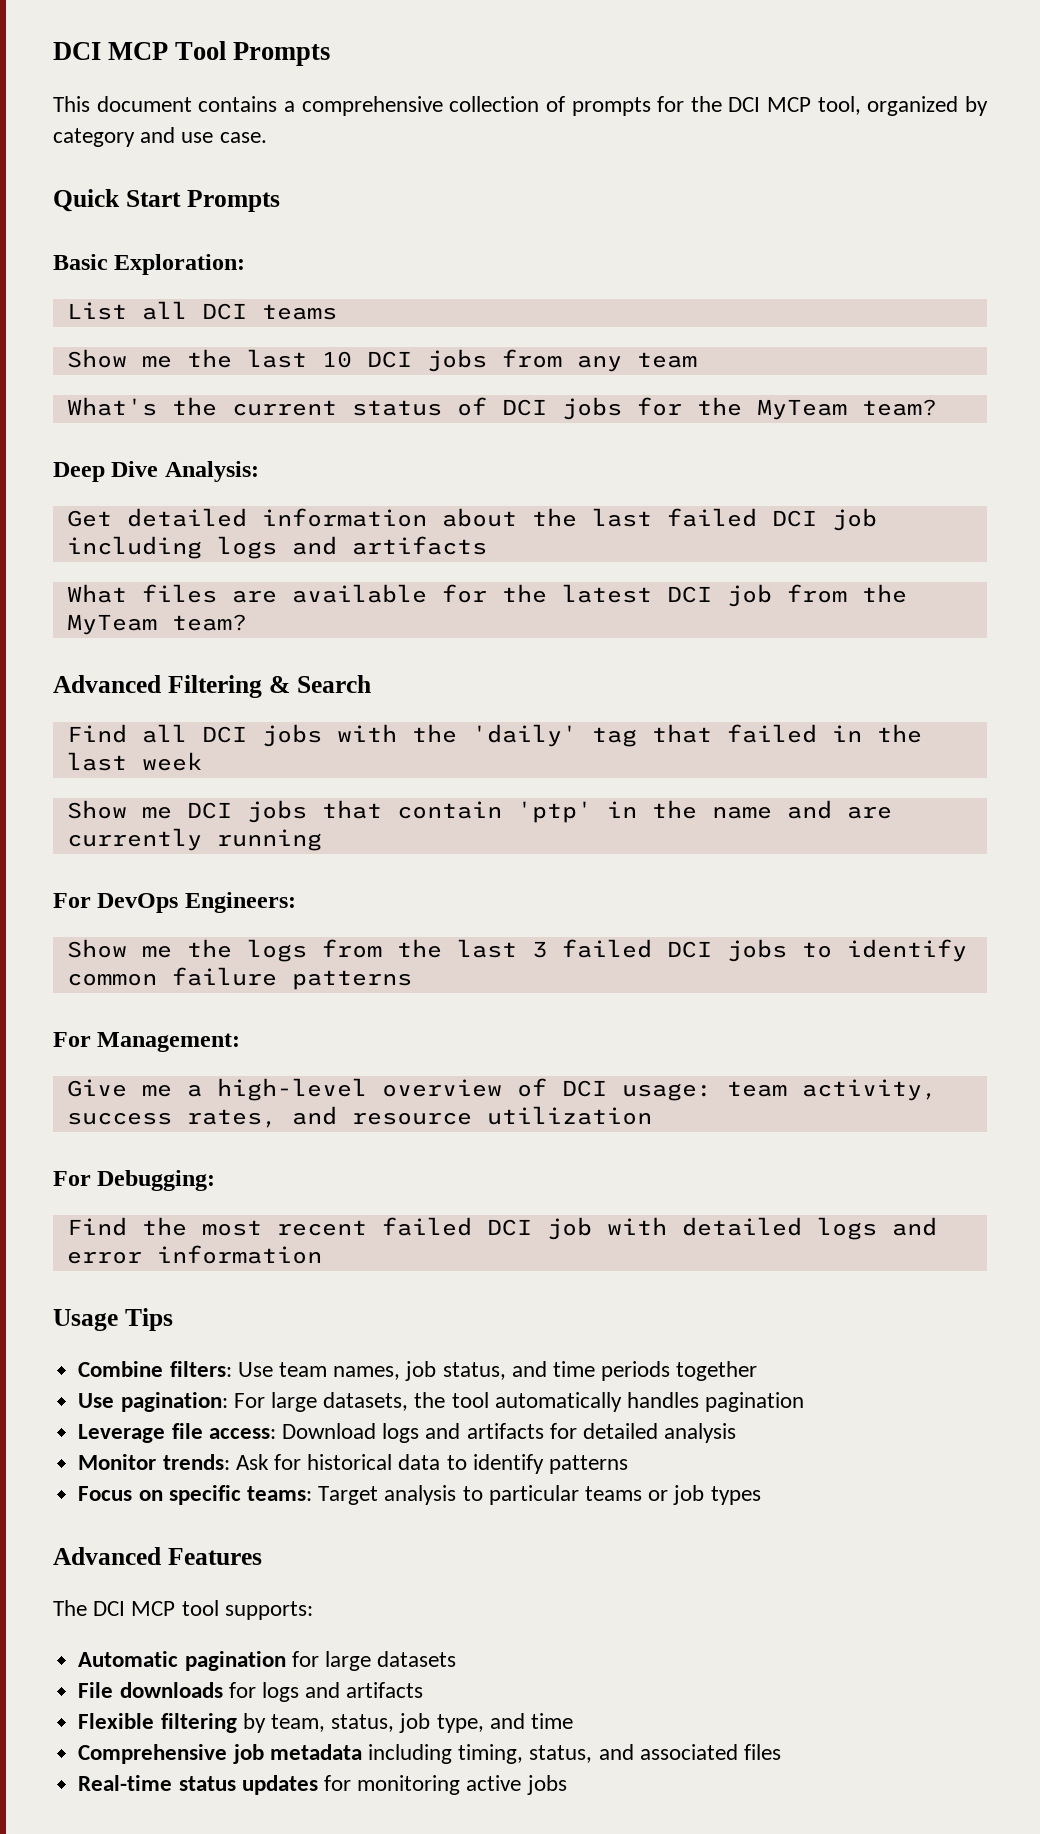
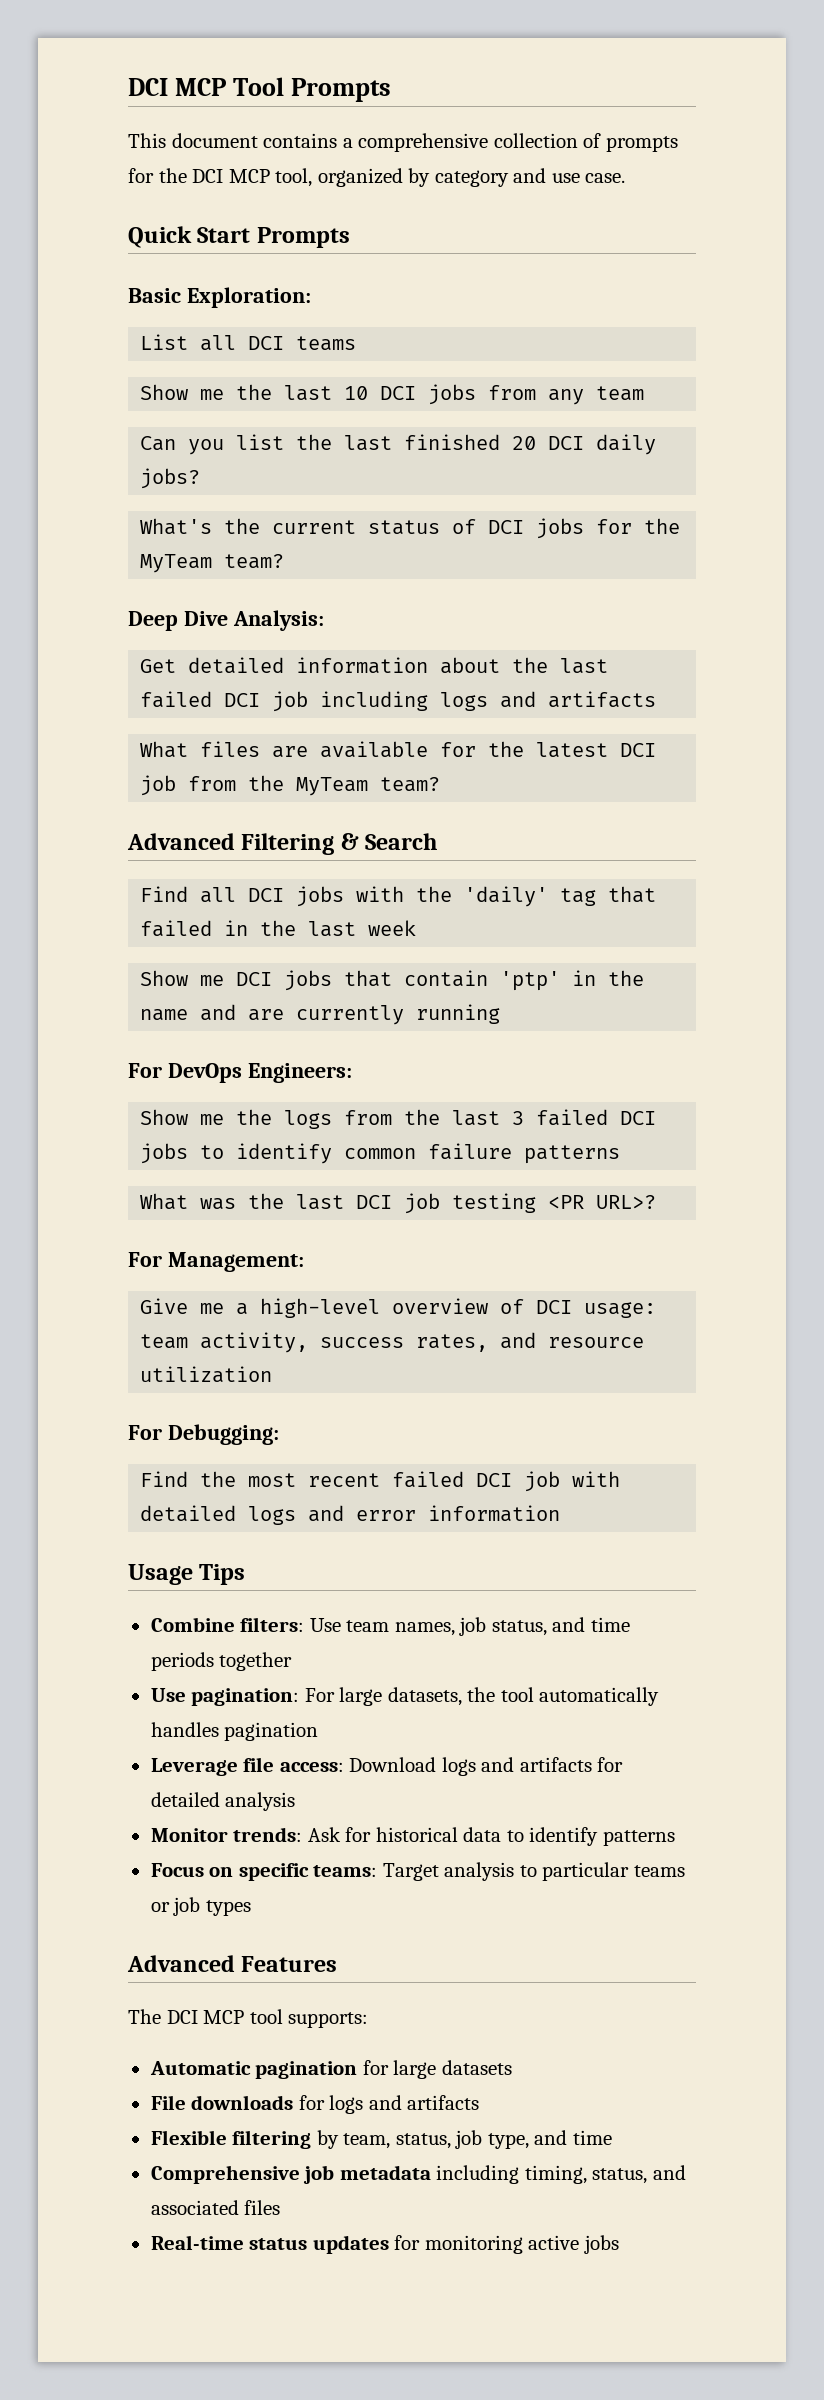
(697, 360) none -> [140,434,657,455] [140,468,201,489] // Can you list the last finished 20 DCI daily jobs?
(412, 980) none -> [140,1193,657,1214] // What was the last DCI job testing <PR URL>?

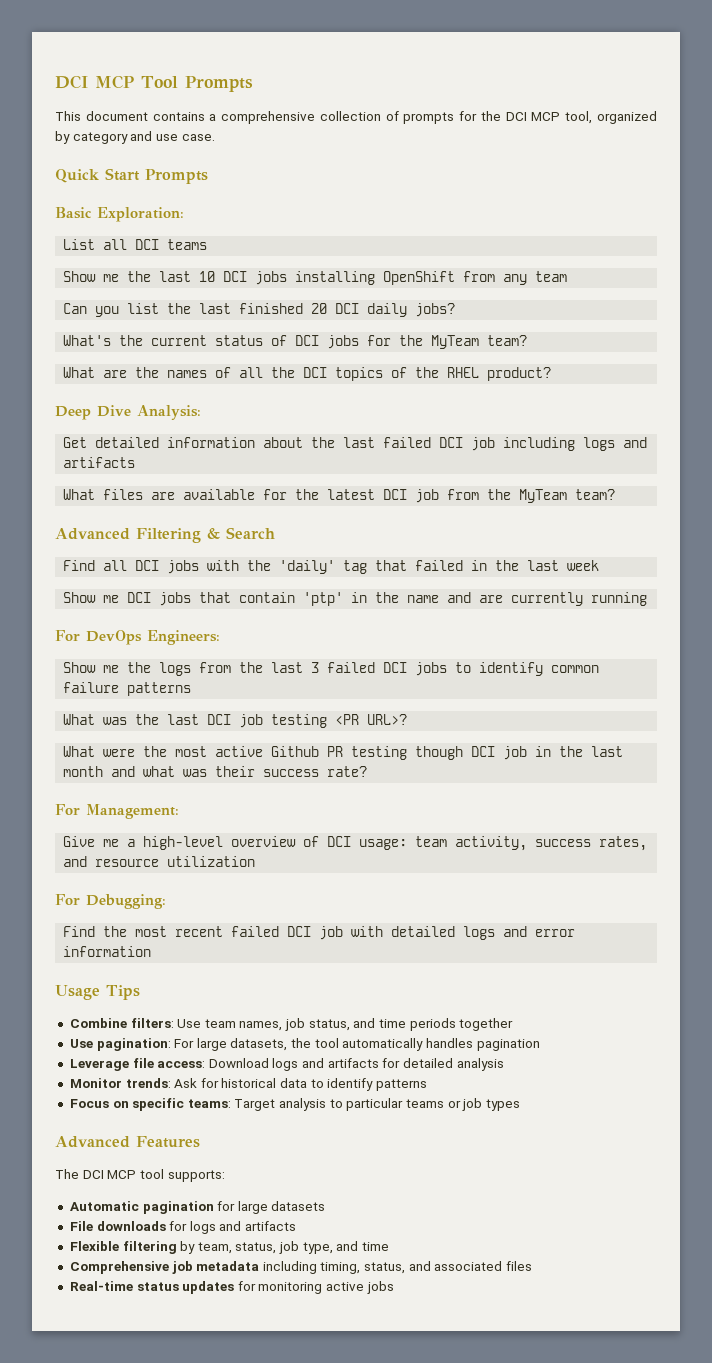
(477, 394) none -> [295,271,456,285] installing OpenShift
(285, 561) none -> [63,367,552,381] // What are the names of all the DCI topics of the RHEL product?
(657, 1202) none -> [63,746,624,760] [63,766,368,777] // What were the most active Github PR testing though DCI job in the last month and what was their success rate?

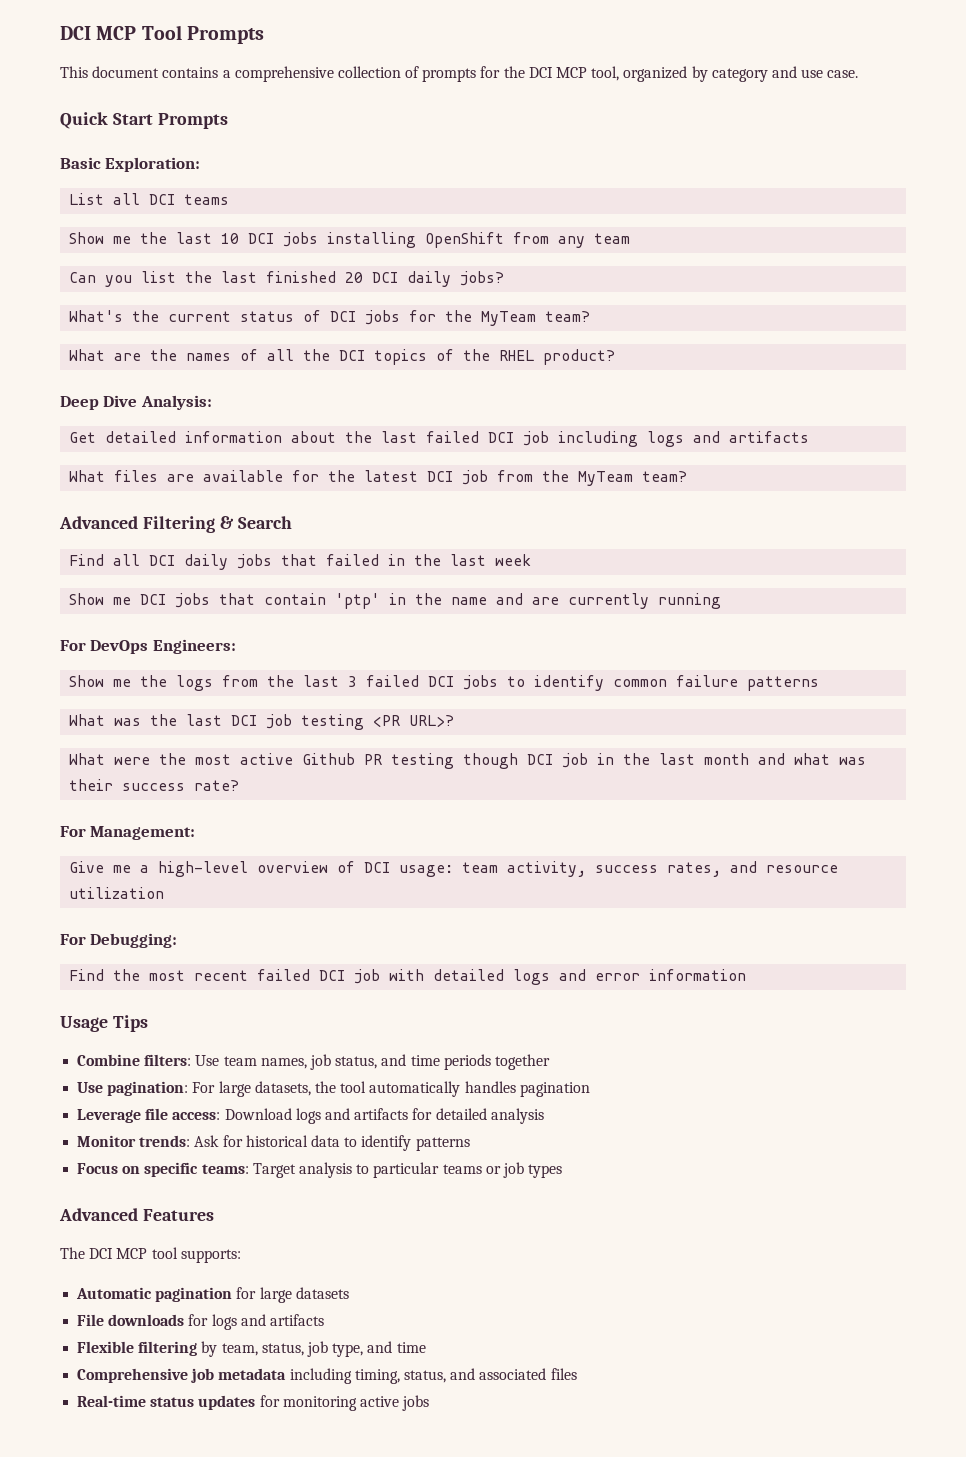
[167,560,368,574] jobs with the 'daily' tag -> [184,554,273,570] daily jobs

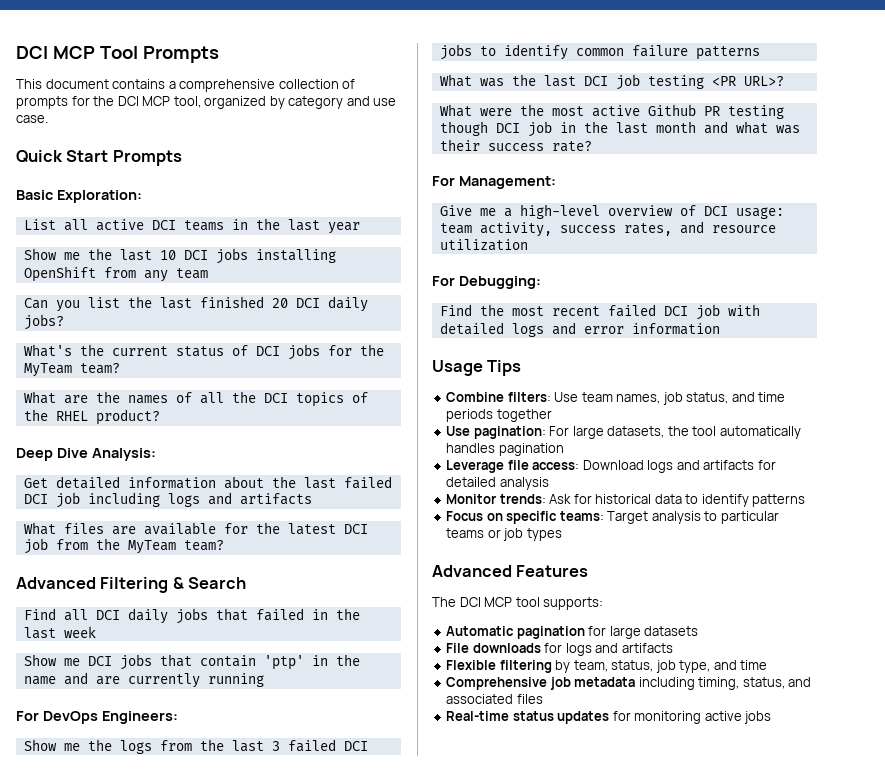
(141, 199) none -> [95,219,144,231] active
(230, 199) none -> [231,218,360,234] in the last year

